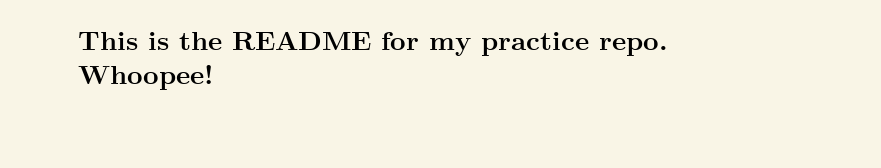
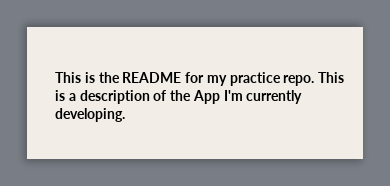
[78,64,213,90] Whoopee! -> [318,72,345,83] [55,90,303,104] [55,108,125,122] This is a description of the App I'm currently developing.

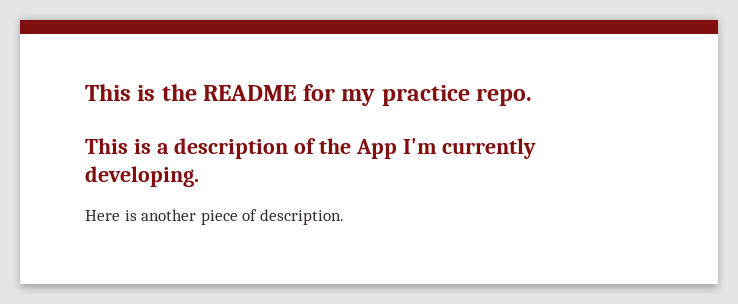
(315, 80) none -> (533, 97) //
(125, 115) none -> [85,209,344,225] // Here is another piece of description.

